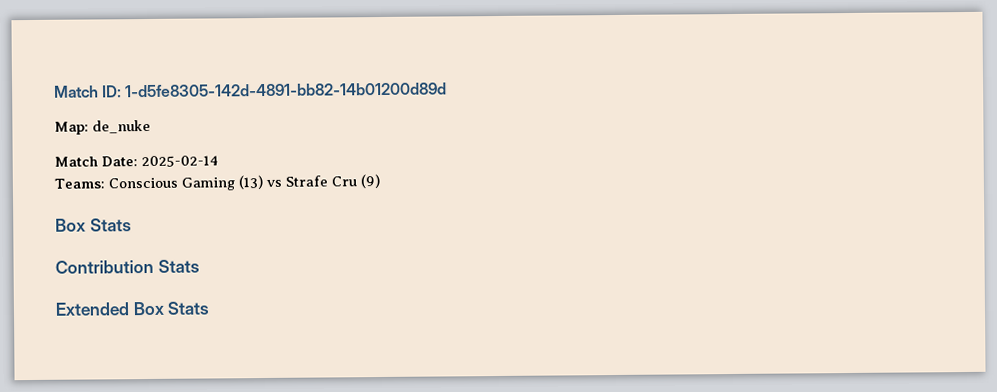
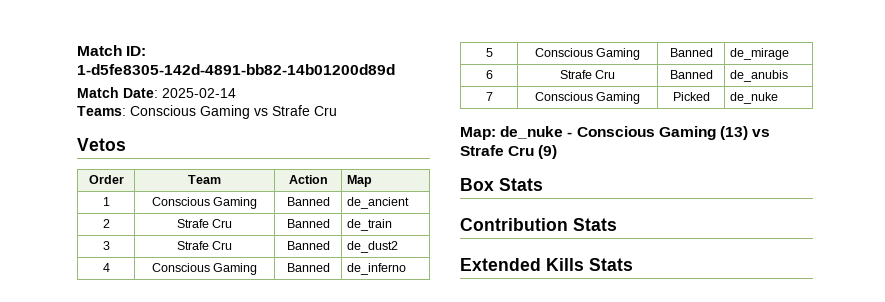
[54,119,151,135] // Map: de_nuke -> (395, 69) none
(235, 184) none -> [254,105,337,116] [77,138,126,151] [88,175,124,184] [188,175,221,184] [288,175,328,184] [347,175,373,187] [102,197,110,206] [151,197,258,209] [286,197,330,206] [347,197,410,209] [102,219,110,228] [176,219,233,228] [286,219,330,228] [347,219,393,231] [102,241,110,250] [176,241,233,250] [286,241,330,250] [347,241,399,253] [102,263,110,272] [151,263,258,275] [286,263,330,272] [347,263,407,275] [485,48,493,57] [534,48,641,60] [669,48,713,57] [730,48,790,60] [485,70,493,79] [559,70,616,79] [669,70,713,79] [730,70,789,82] [485,92,493,101] [534,92,641,104] [672,92,710,101] [730,92,779,104] [460,126,716,140] vs Strafe Cru // Vetos // Order | Team | Action | Map // 1 | Conscious Gaming | Banned | de_ancient // 2 | Strafe Cru | Banned | de_train // 3 | Strafe Cru | Banned | de_dust2 // 4 | Conscious Gaming | Banned | de_inferno // 5 | Conscious Gaming | Banned | de_mirage // 6 | Strafe Cru | Banned | de_anubis // 7 | Conscious Gaming | Picked | de_nuke // Map: de_nuke - Conscious Gaming
[132,301,165,316] Box -> [546,258,584,271] Kills

